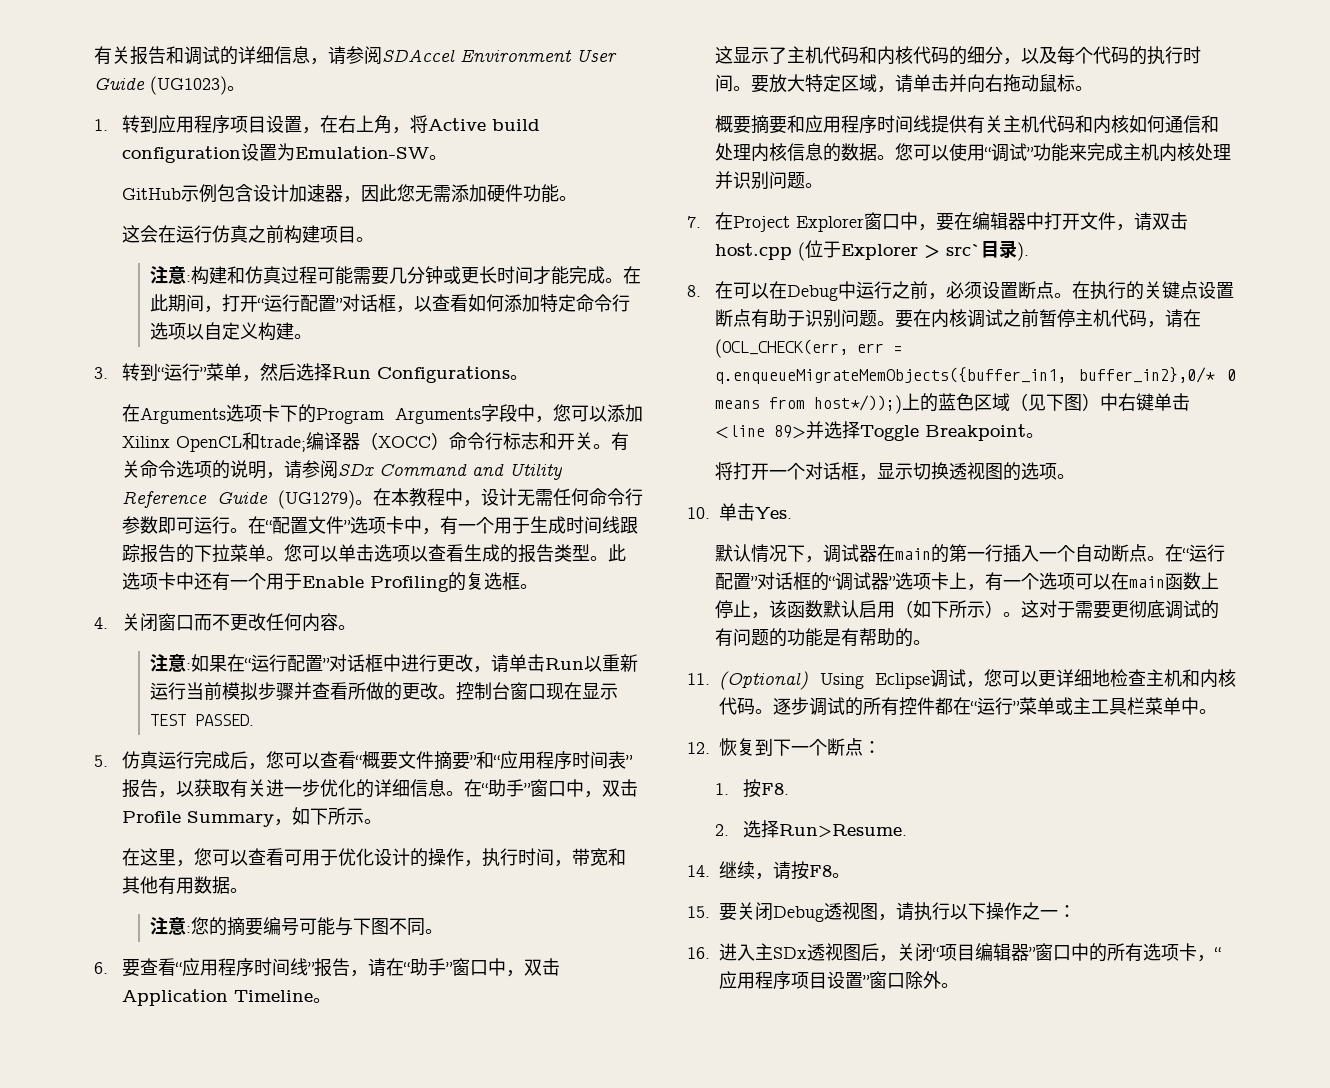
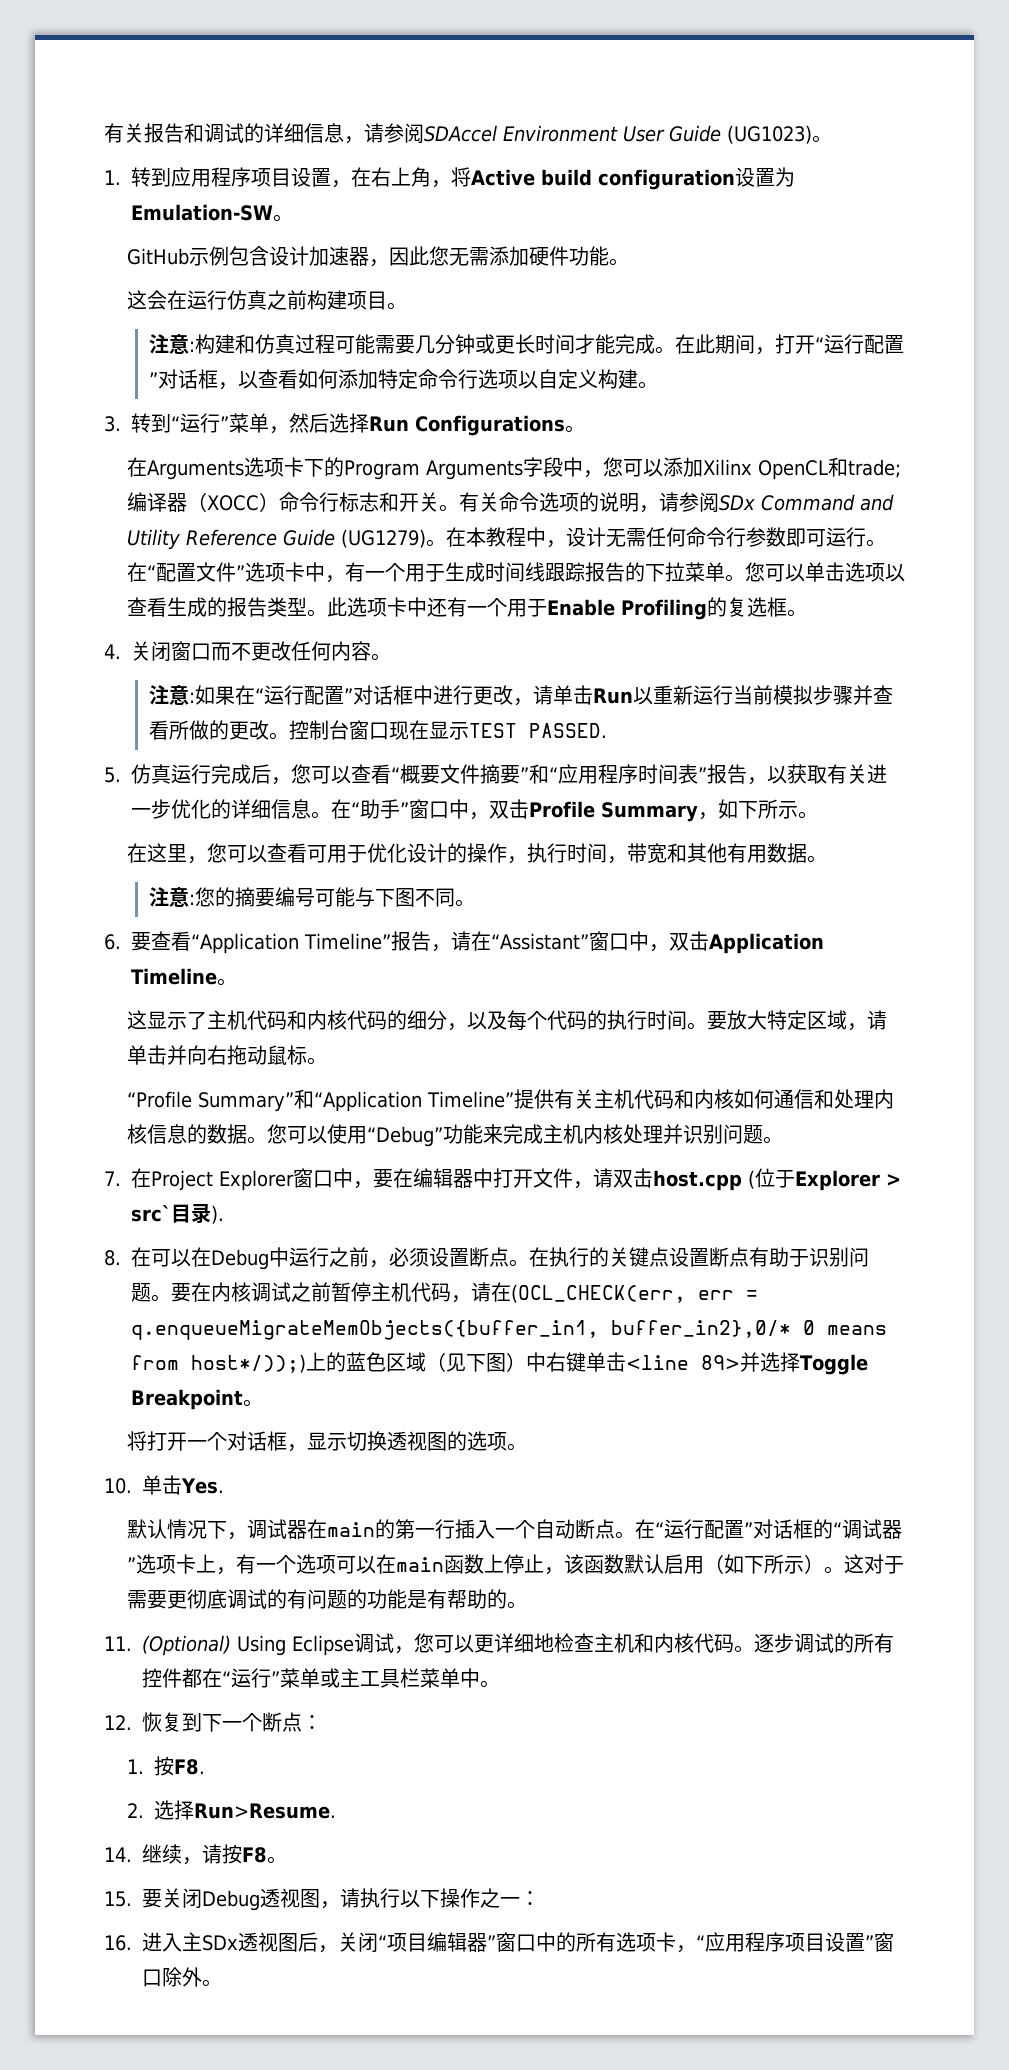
[175,958,454,977] “应用程序时间线”报告，请在“助手” -> [191,931,589,954] “Application Timeline”报告，请在“Assistant”
[715,115,932,134] 概要摘要和应用程序时间线 -> [126,1089,514,1112] “Profile Summary”和“Application Timeline”
[984,143,1035,162] “调试” -> [366,1126,443,1147] “Debug”

